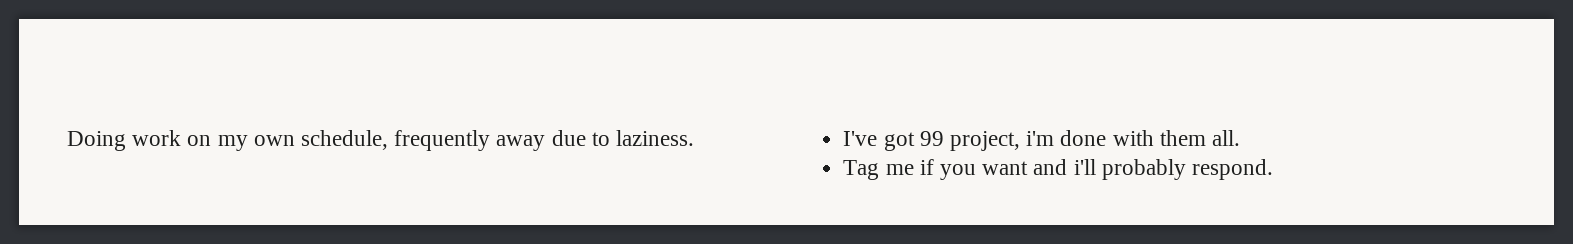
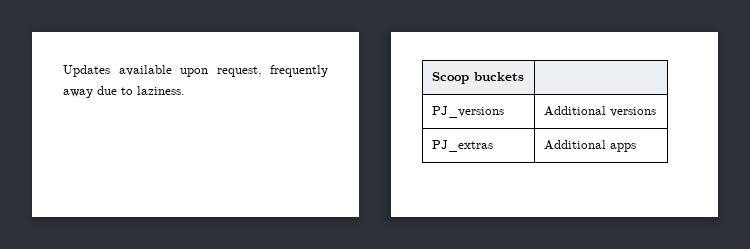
[67,130,389,151] Doing work on my own schedule, -> [63,65,262,77] Updates available upon request,
[843,130,1240,151] [843,159,1273,180] // I've got 99 project, i'm done with them all. // Tag me if you want and i'll probably respond. -> [431,72,524,84] [431,106,504,118] [543,106,656,117] [431,140,493,152] [543,140,636,152] // Scoop buckets | // PJ_versions | Additional versions // PJ_extras | Additional apps

